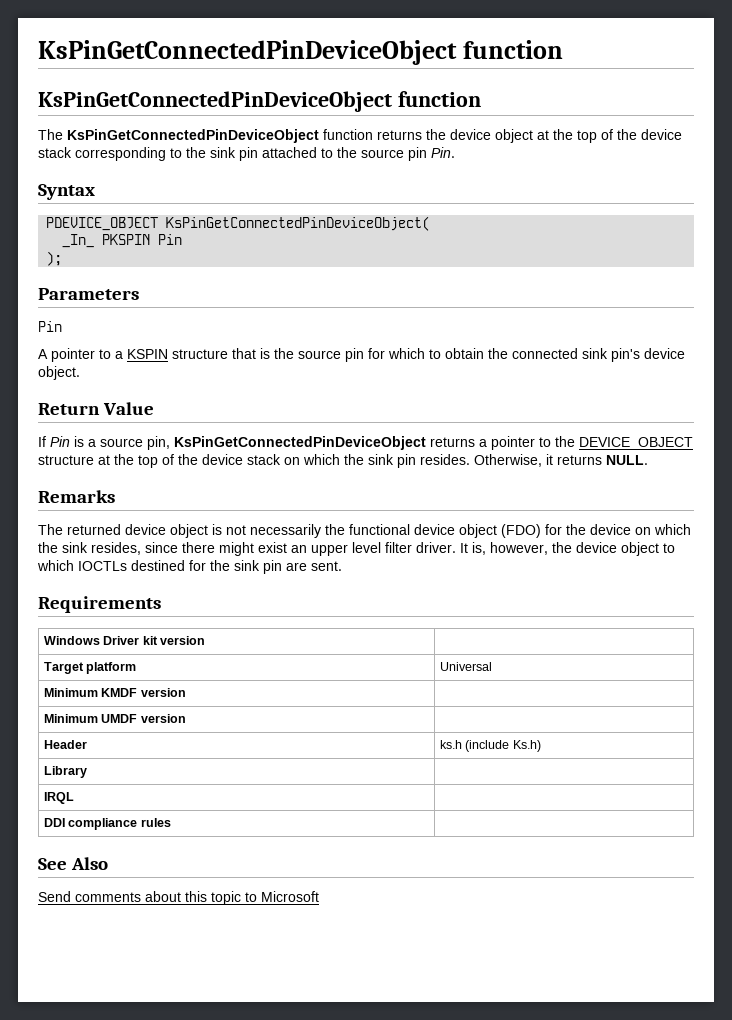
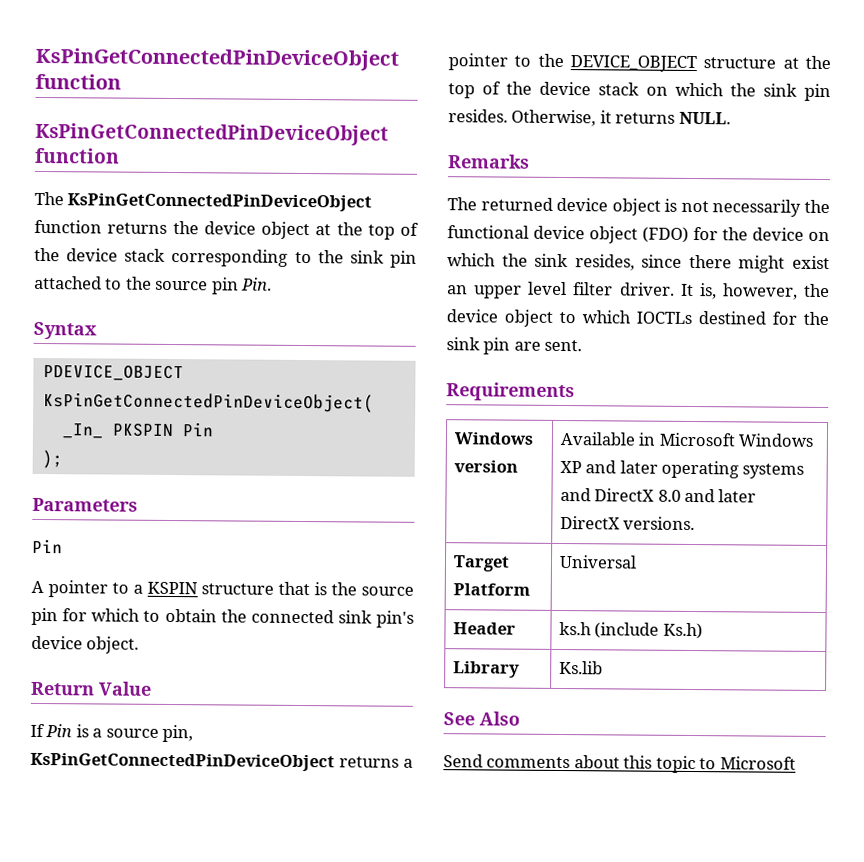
[103,636,206,645] Driver kit version | -> [453,460,518,473] [559,431,813,447] [559,460,805,479] [559,487,757,503] [559,515,696,531] version | Available in Microsoft Windows XP and later operating systems and DirectX 8.0 and later DirectX versions.
[86,662,137,674] platform -> [452,583,530,596] Platform
[44,688,186,697] [44,714,186,723] // Minimum KMDF version | // Minimum UMDF version | -> (637, 561) none
[44,792,75,804] [44,818,171,830] // IRQL | // DDI compliance rules | -> [558,660,603,675] Ks.lib

